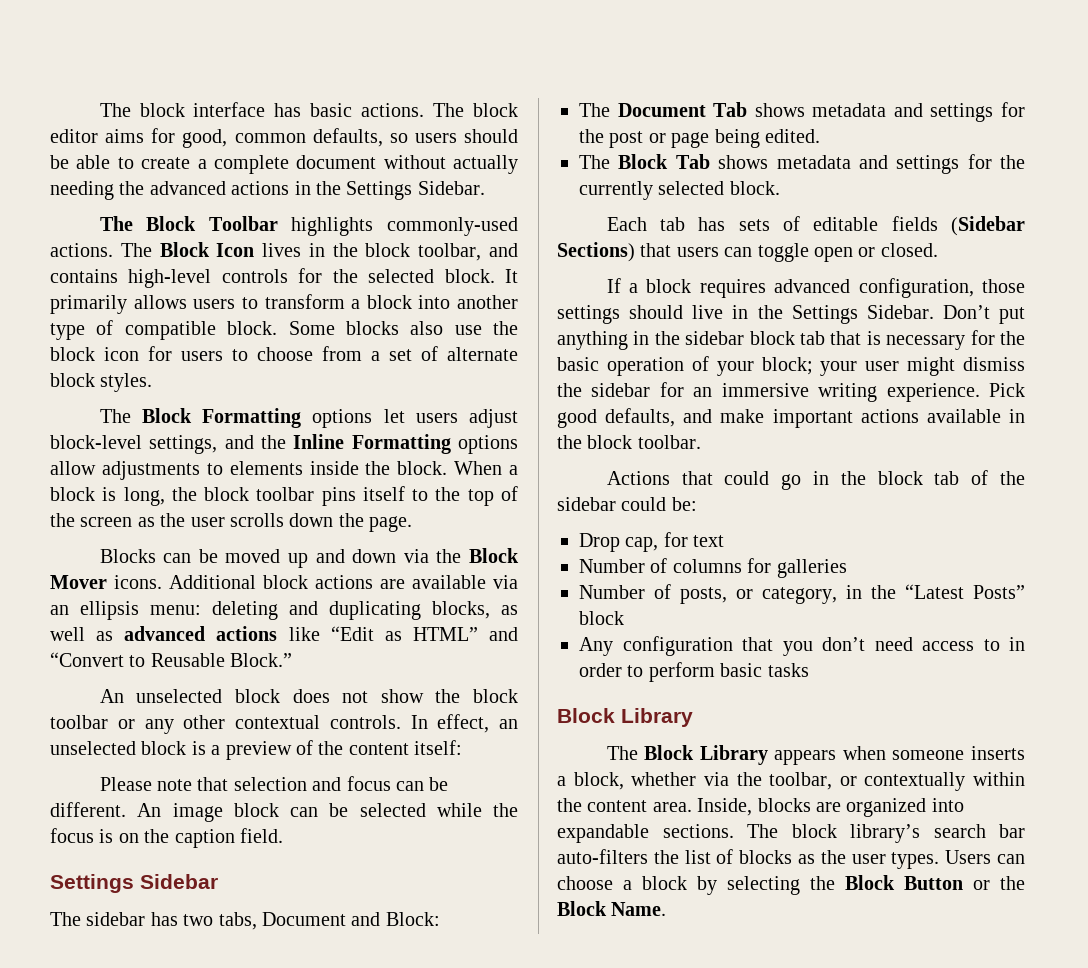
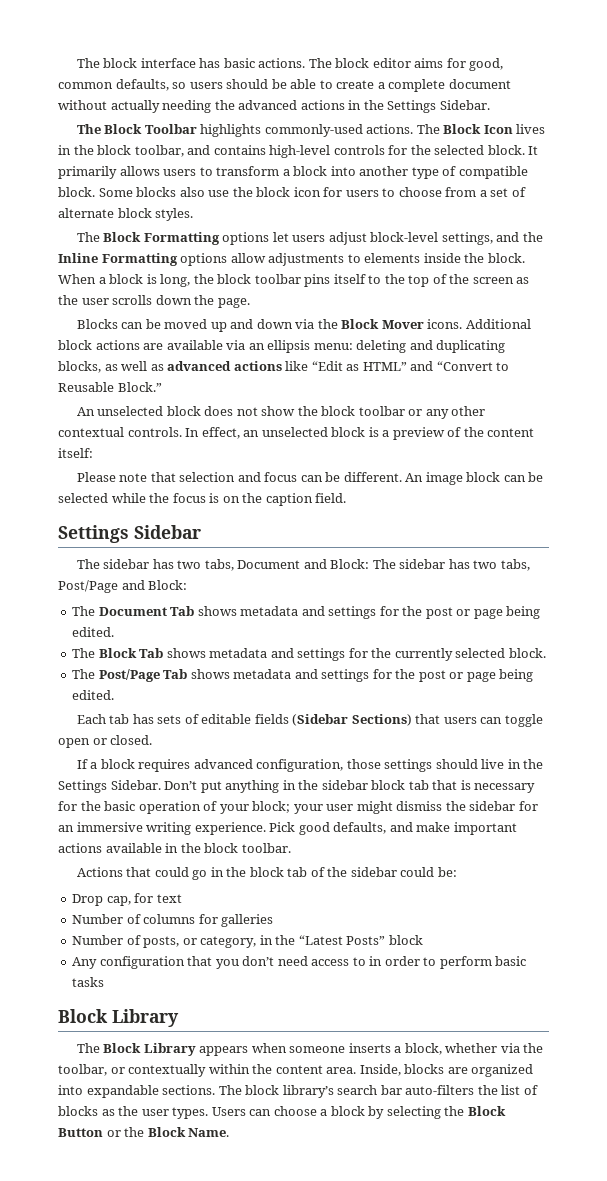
(440, 919) none -> [372,559,530,571] [58,580,188,593] The sidebar has two tabs, Post/Page and Block:
(780, 188) none -> [72,669,534,682] [72,690,115,700] // The Post/Page Tab shows metadata and settings for the post or page being edited.

